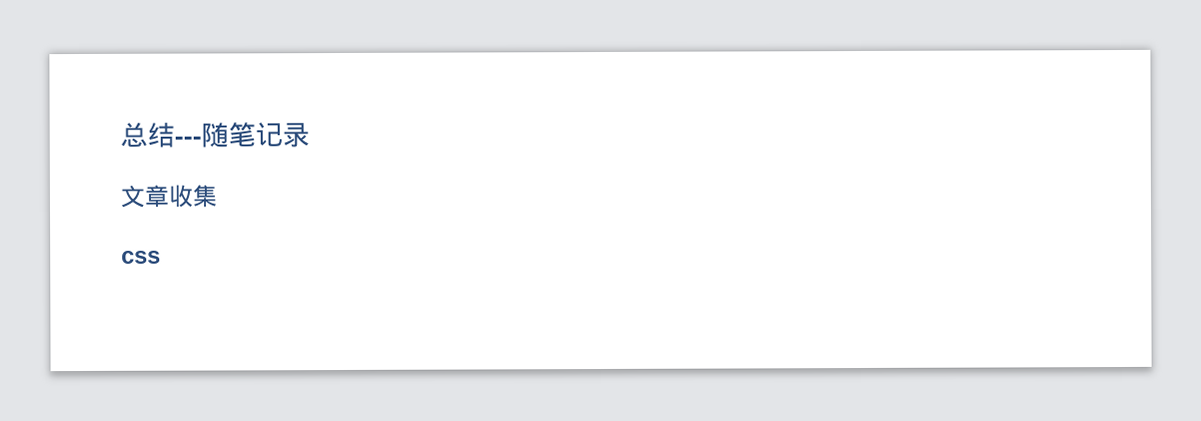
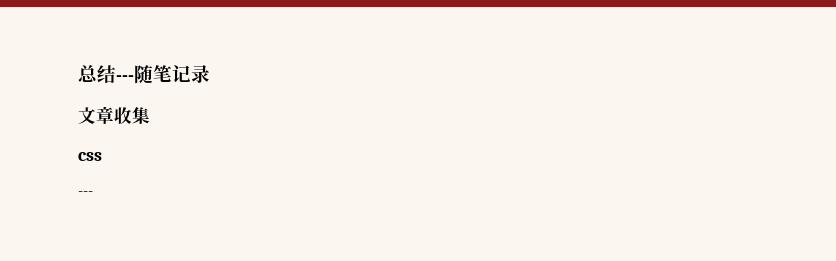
(161, 257) none -> [78,191,93,196] // ---

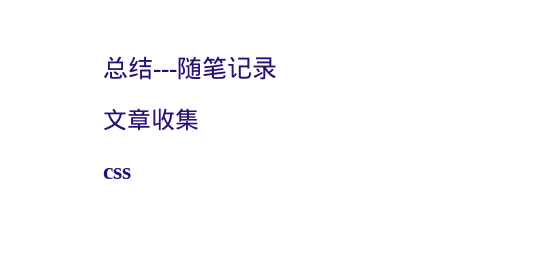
[78,191,93,196] // --- -> (131, 173) none

